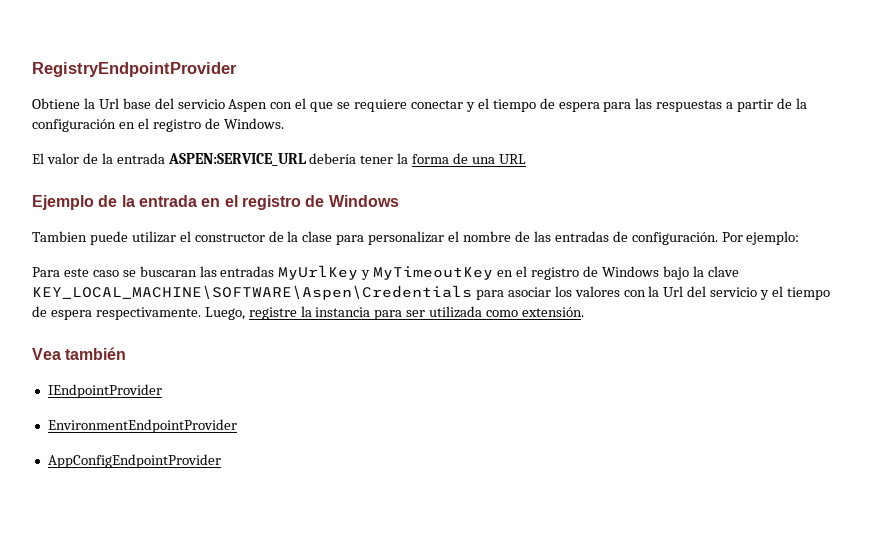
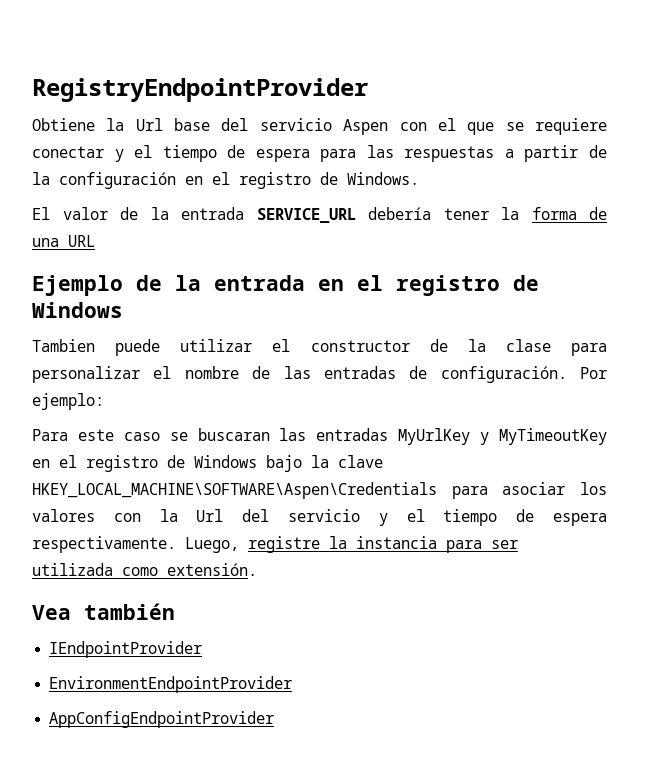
[167,153,307,166] ASPEN:SERVICE_URL -> [256,208,356,223] SERVICE_URL
[32,285,472,300] KEY_LOCAL_MACHINE\SOFTWARE\Aspen\Credentials -> [32,482,437,499] HKEY_LOCAL_MACHINE\SOFTWARE\Aspen\Credentials

